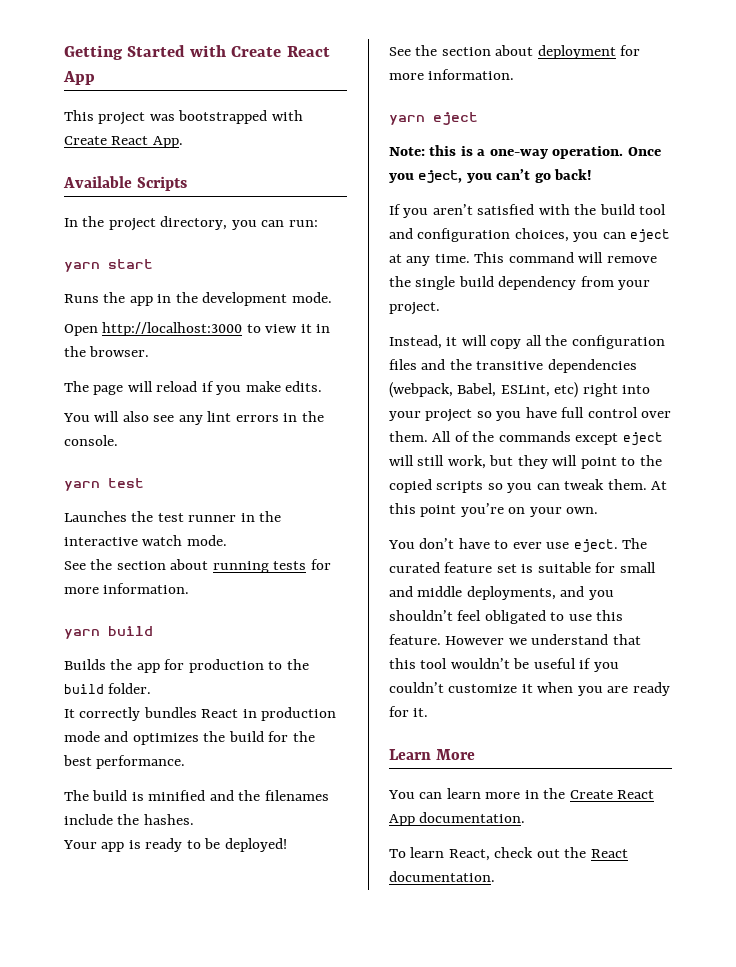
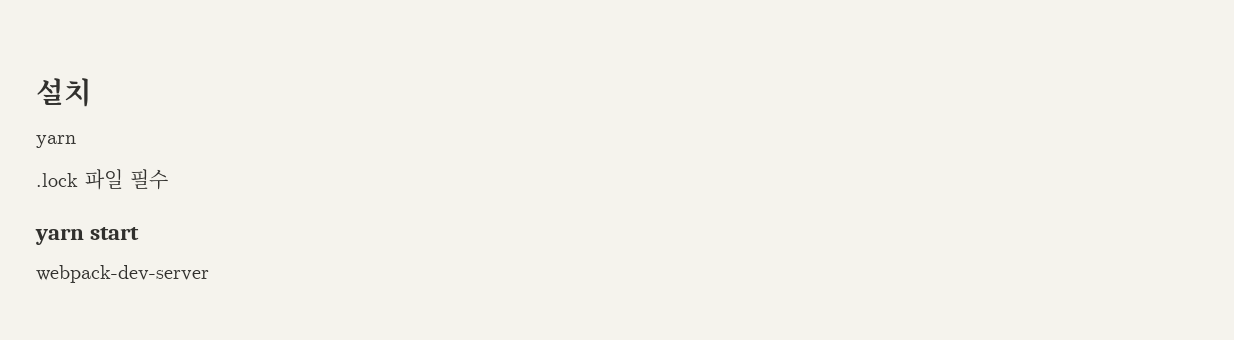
[64,45,330,60] [63,71,95,85] [64,110,303,125] [64,136,183,148] [63,176,187,191] [64,216,318,231] [64,259,153,272] [64,292,332,306] [64,322,331,336] [64,346,150,357] [64,381,323,395] [63,411,324,425] [64,435,118,446] [64,478,144,491] [64,511,282,522] [64,535,227,546] [64,559,331,573] [64,583,190,594] [64,626,153,639] [64,659,309,673] [64,683,152,694] [64,707,337,721] [64,731,315,745] [63,755,186,769] [64,790,329,801] [64,814,194,825] [63,838,287,852] [389,45,641,59] [389,69,515,80] [389,112,478,125] [389,145,661,159] [389,169,593,183] [389,204,667,218] [389,228,671,243] [389,252,657,266] [389,276,651,290] [389,302,440,315] [389,335,665,349] [389,359,637,373] [389,382,651,398] [389,407,672,422] [389,431,663,446] [389,455,662,469] [389,479,668,493] [389,503,599,517] [388,538,648,553] [389,562,656,573] [389,586,614,600] [389,610,624,624] [389,634,641,645] [389,658,619,672] [389,682,670,696] [389,706,429,717] [389,749,475,760] [388,788,655,799] [389,812,526,826] [389,847,628,861] [389,871,495,882] Getting Started with Create React App // This project was bootstrapped with Create React App. // Available Scripts // In the project directory, you can run: // yarn start // Runs the app in the development mode. // Open http://localhost:3000 to view it in the browser. // The page will reload if you make edits. // You will also see any lint errors in the console. // yarn test // Launches the test runner in the interactive watch mode. // See the section about running tests for more information. // yarn build // Builds the app for production to the build folder. // It correctly bundles React in production mode and optimizes the build for the best performance. // The build is minified and the filenames include the hashes. // Your app is ready to be deployed! // See the section about deployment for more information. // yarn eject // Note: this is a one-way operation. Once you eject, you can’t go back! // If you aren’t satisfied with the build tool and configuration choices, you can eject at any time. This command will remove the single build dependency from your project. // Instead, it will copy all the configuration files and the transitive dependencies (webpack, Babel, ESLint, etc) right into your project so you have full control over them. All of the commands except eject will still work, but they will point to the copied scripts so you can tweak them. At this point you’re on your own. // You don’t have to ever use eject. The curated feature set is suitable for small and middle deployments, and you shouldn’t feel obligated to use this feature. However we understand that this tool wouldn’t be useful if you couldn’t customize it when you are ready for it. // Learn More // You can learn more in the Create React App documentation. // To learn React, check out the React documentation. -> [36,78,92,107] [36,135,76,148] [36,169,168,190] [35,227,140,245] [36,265,209,283] 설치 // yarn // .lock 파일 필수 // yarn start // webpack-dev-server

